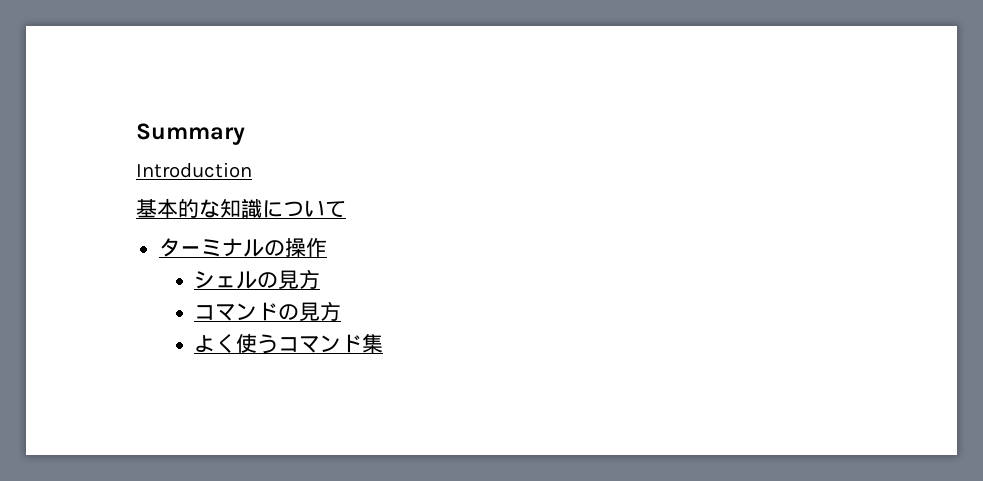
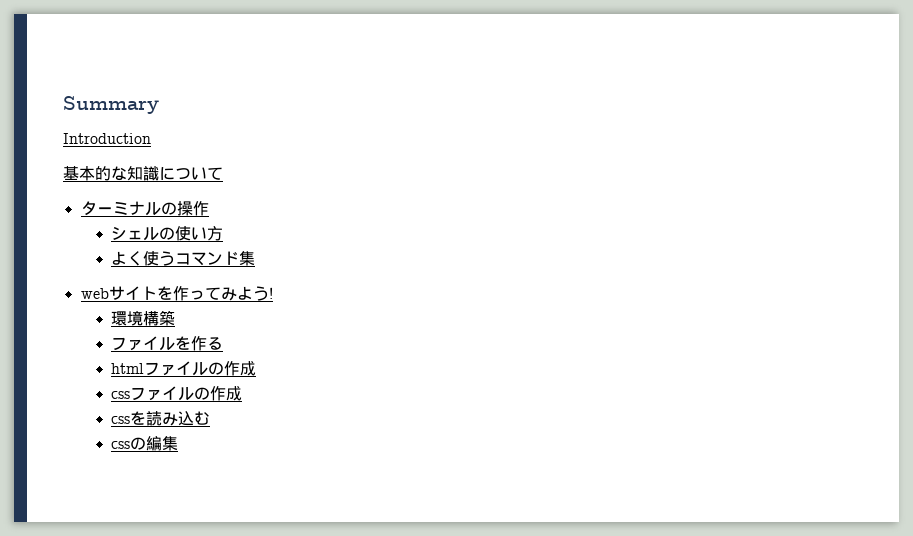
[278,269,321,289] [194,302,321,321] 見方 // コマンドの見 -> [175,226,208,241] 使い
(384, 343) none -> [80,286,273,301] [111,310,176,326] [111,336,224,351] [111,361,257,376] [111,386,243,401] [111,411,211,426] [111,436,179,451] // webサイトを作ってみよう! // 環境構築 // ファイルを作る // htmlファイルの作成 // cssファイルの作成 // cssを読み込む // cssの編集

